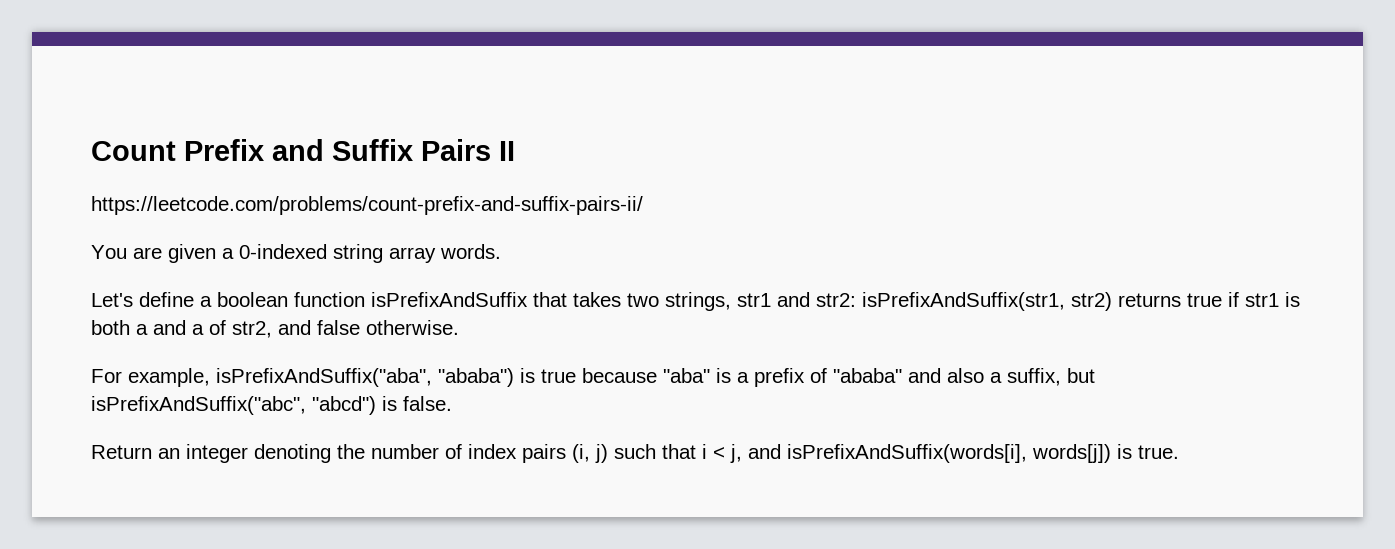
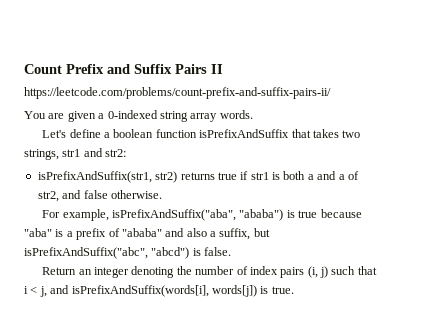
(856, 300) none -> (127, 153) //

